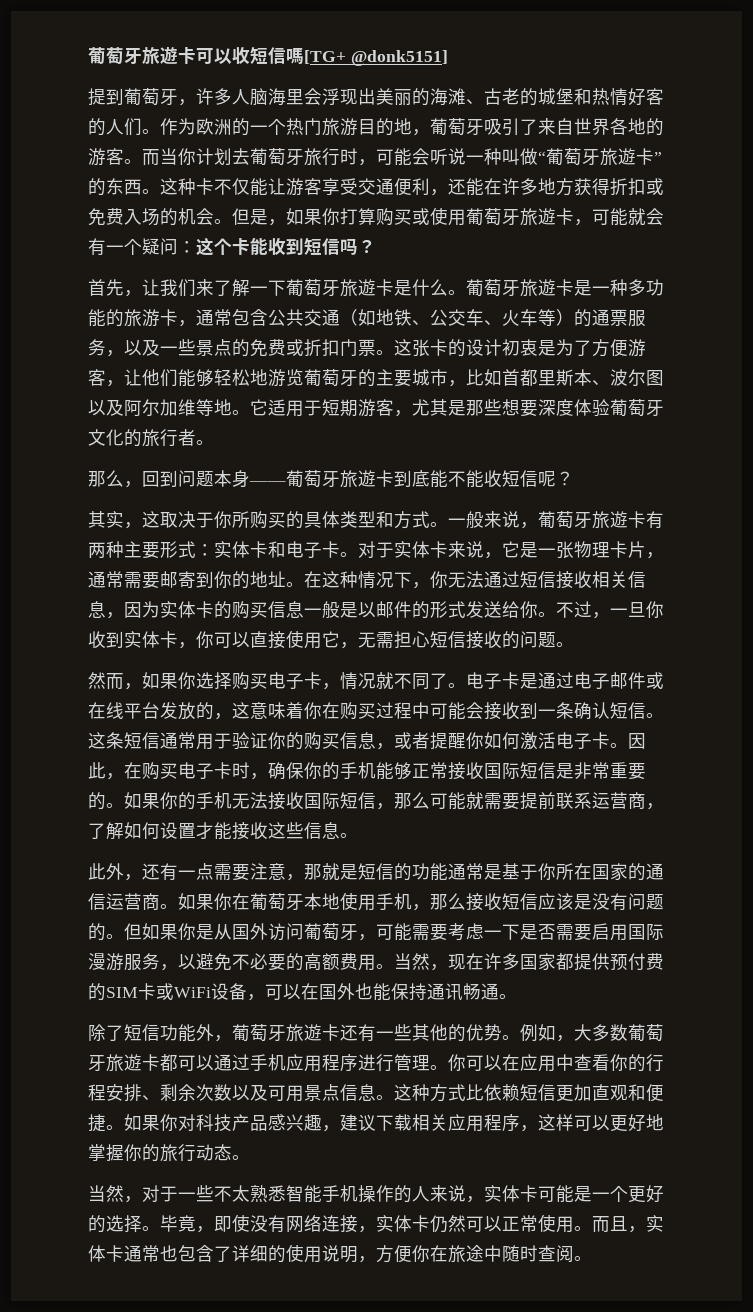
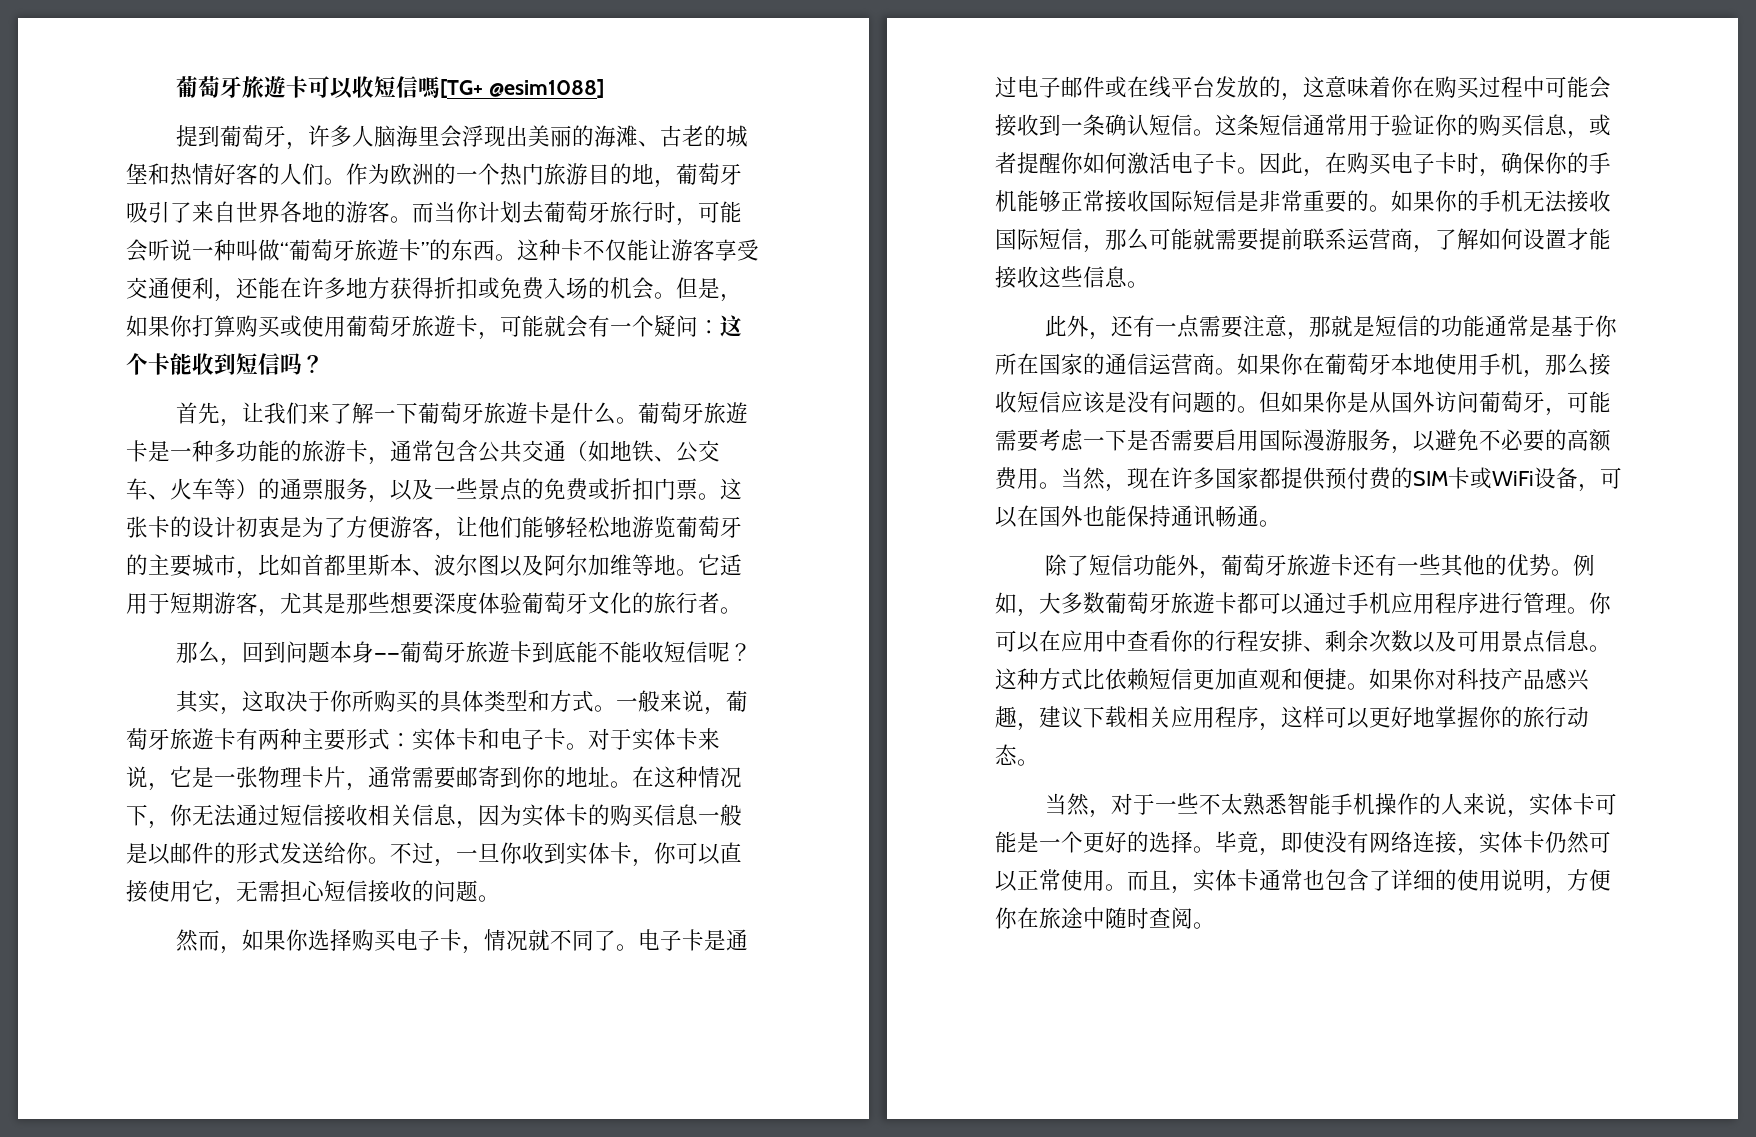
[350,50,448,66] @donk5151] -> [488,79,604,98] @esim1088]

